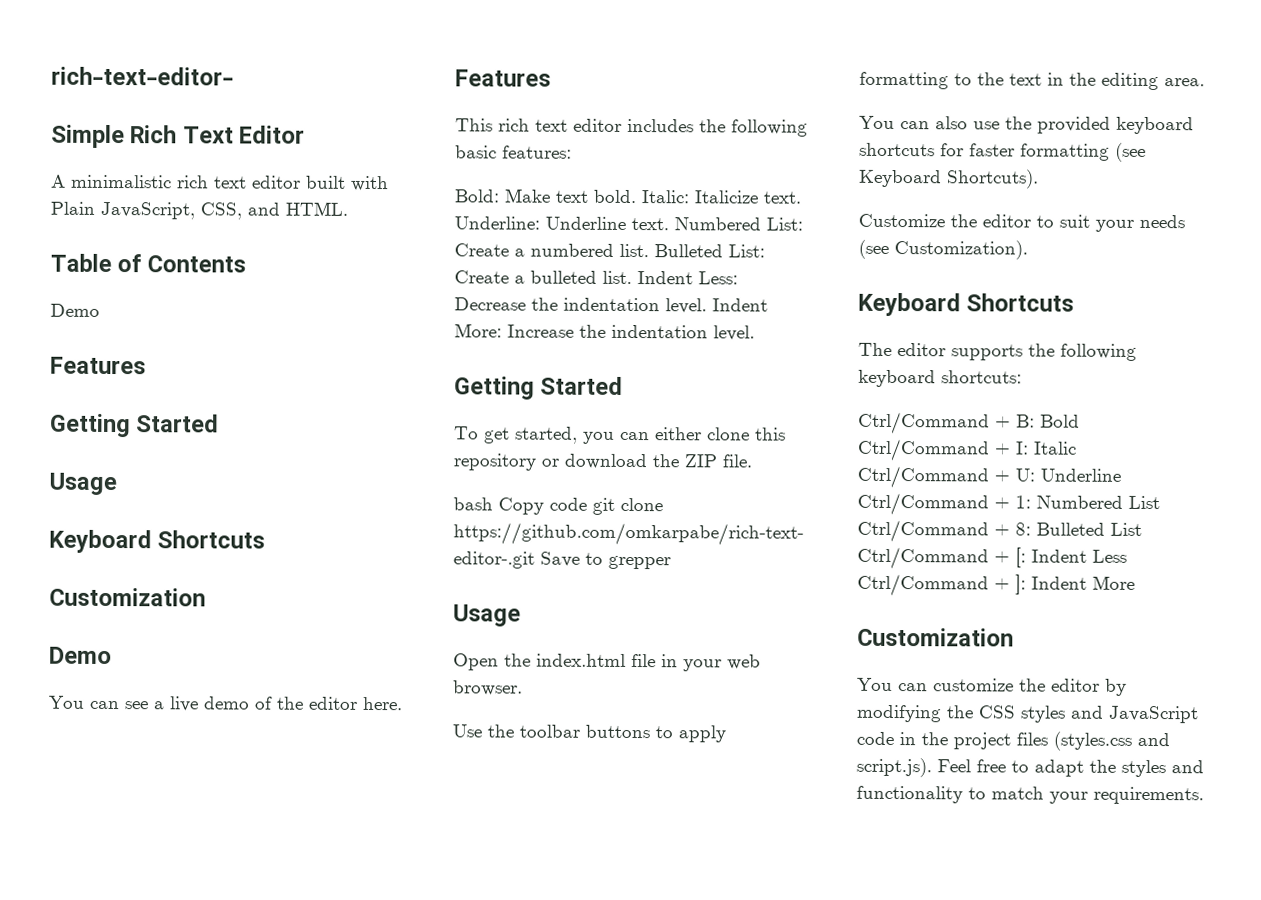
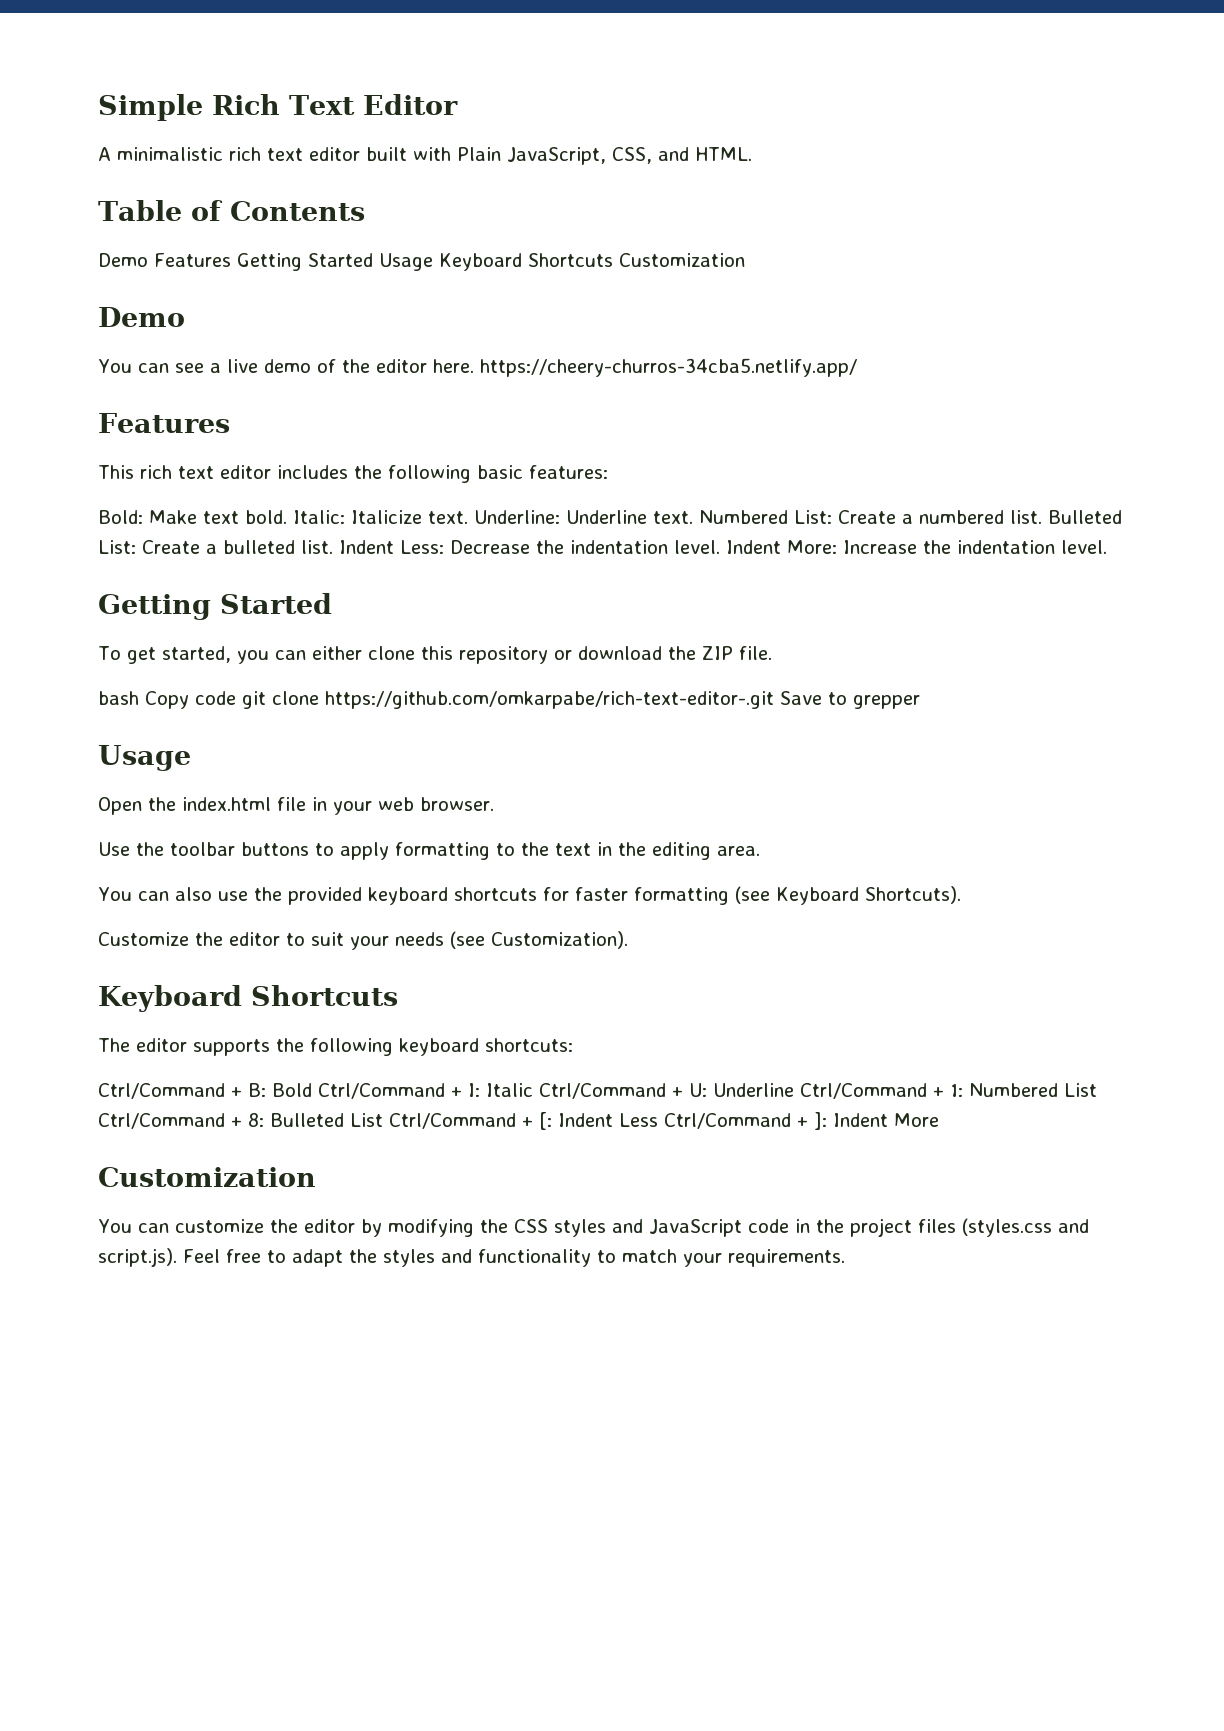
[51,66,234,86] rich-text-editor- // -> (98, 107) none
[50,356,146,375] [50,413,220,438] [49,472,117,496] [49,529,266,554] // Features // Getting Started // Usage // Keyboard Shortcuts // -> [154,253,613,271] Features Getting Started Usage Keyboard Shortcuts
(403, 703) none -> [479,358,857,377] https://cheery-churros-34cba5.netlify.app/

